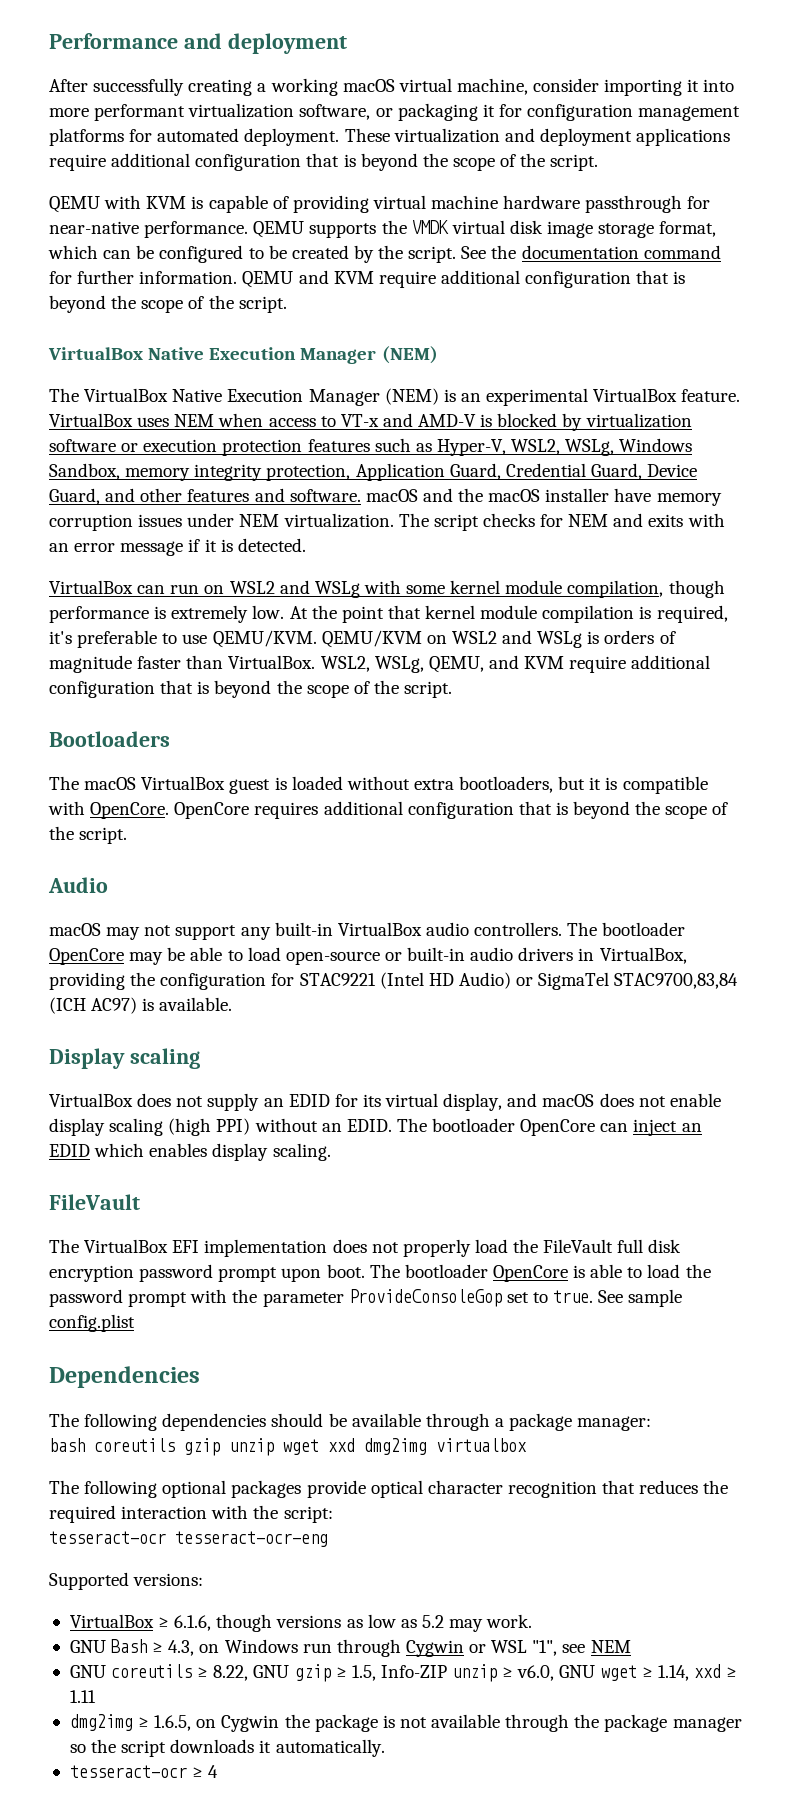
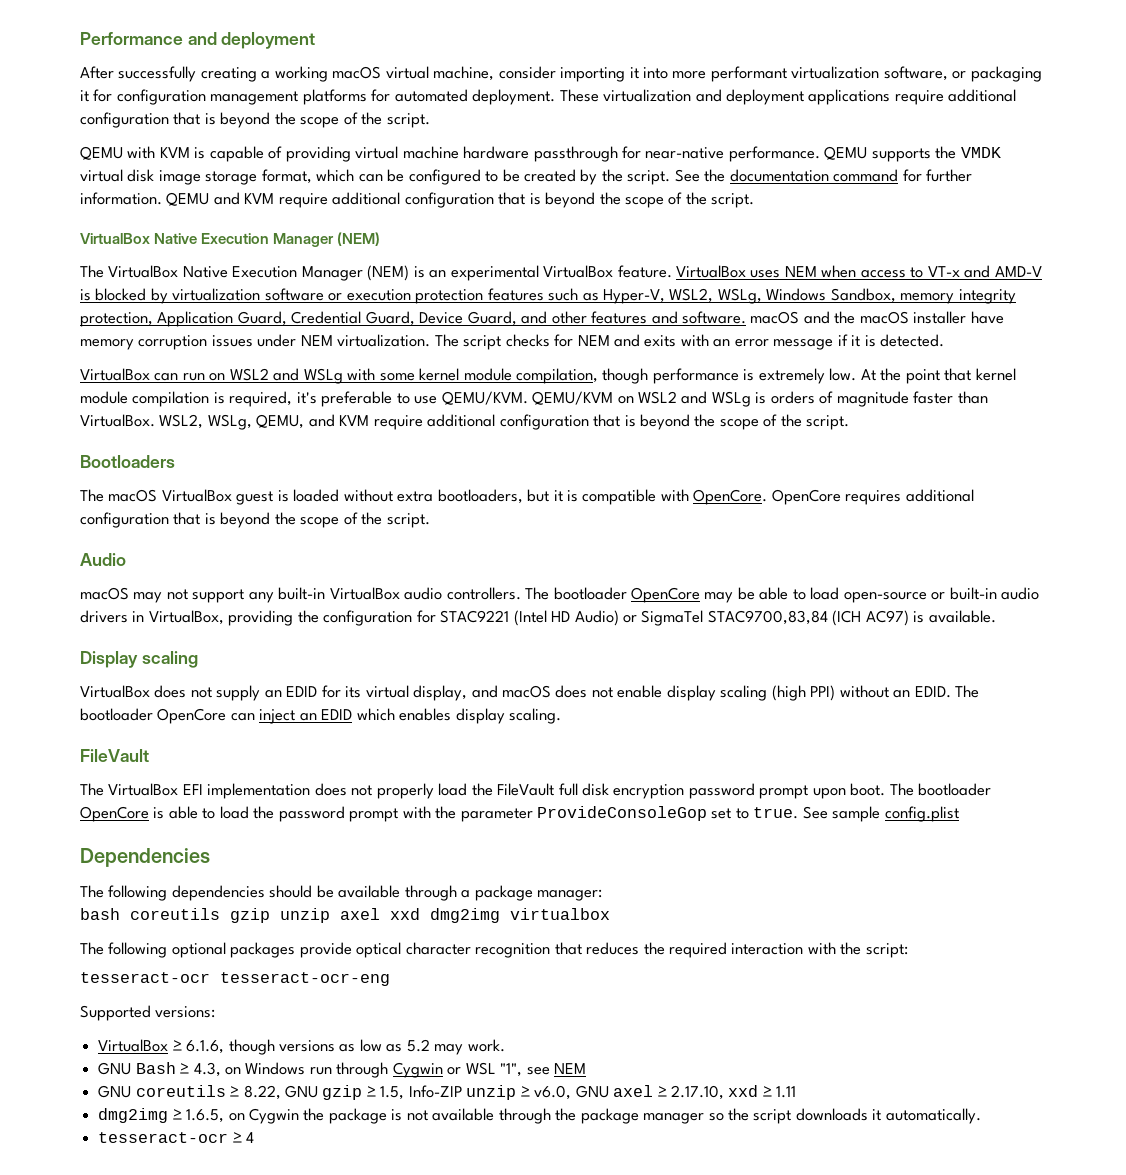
[283,1439,319,1455] wget -> [340,908,380,920] axel
[600,1665,689,1681] wget ≥ 1.14, -> [613,1085,724,1100] axel ≥ 2.17.10,

